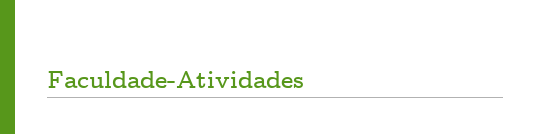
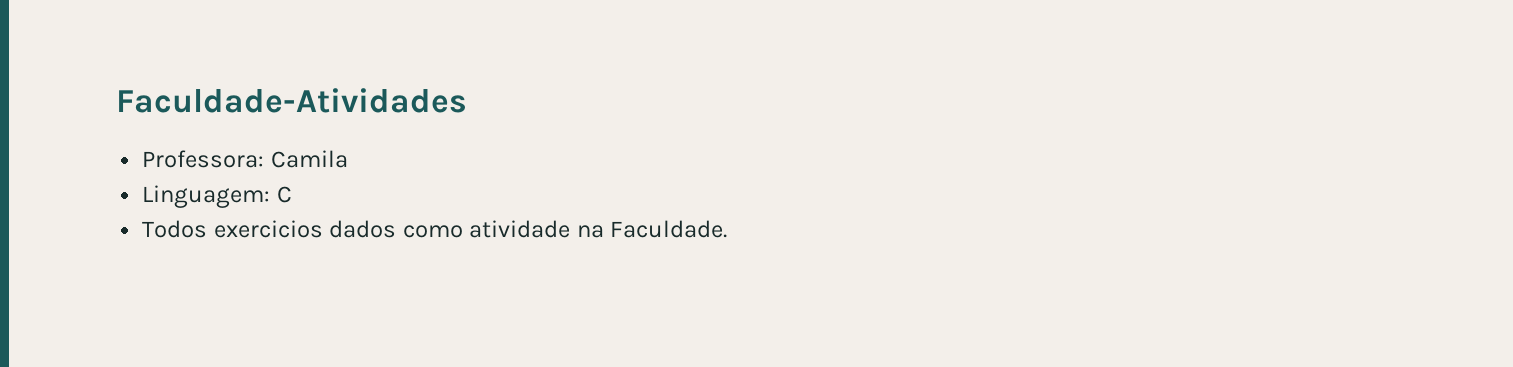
(304, 79) none -> [142,150,348,168] [142,185,292,208] [142,220,728,238] // Professora: Camila // Linguagem: C // Todos exercicios dados como atividade na Faculdade.

